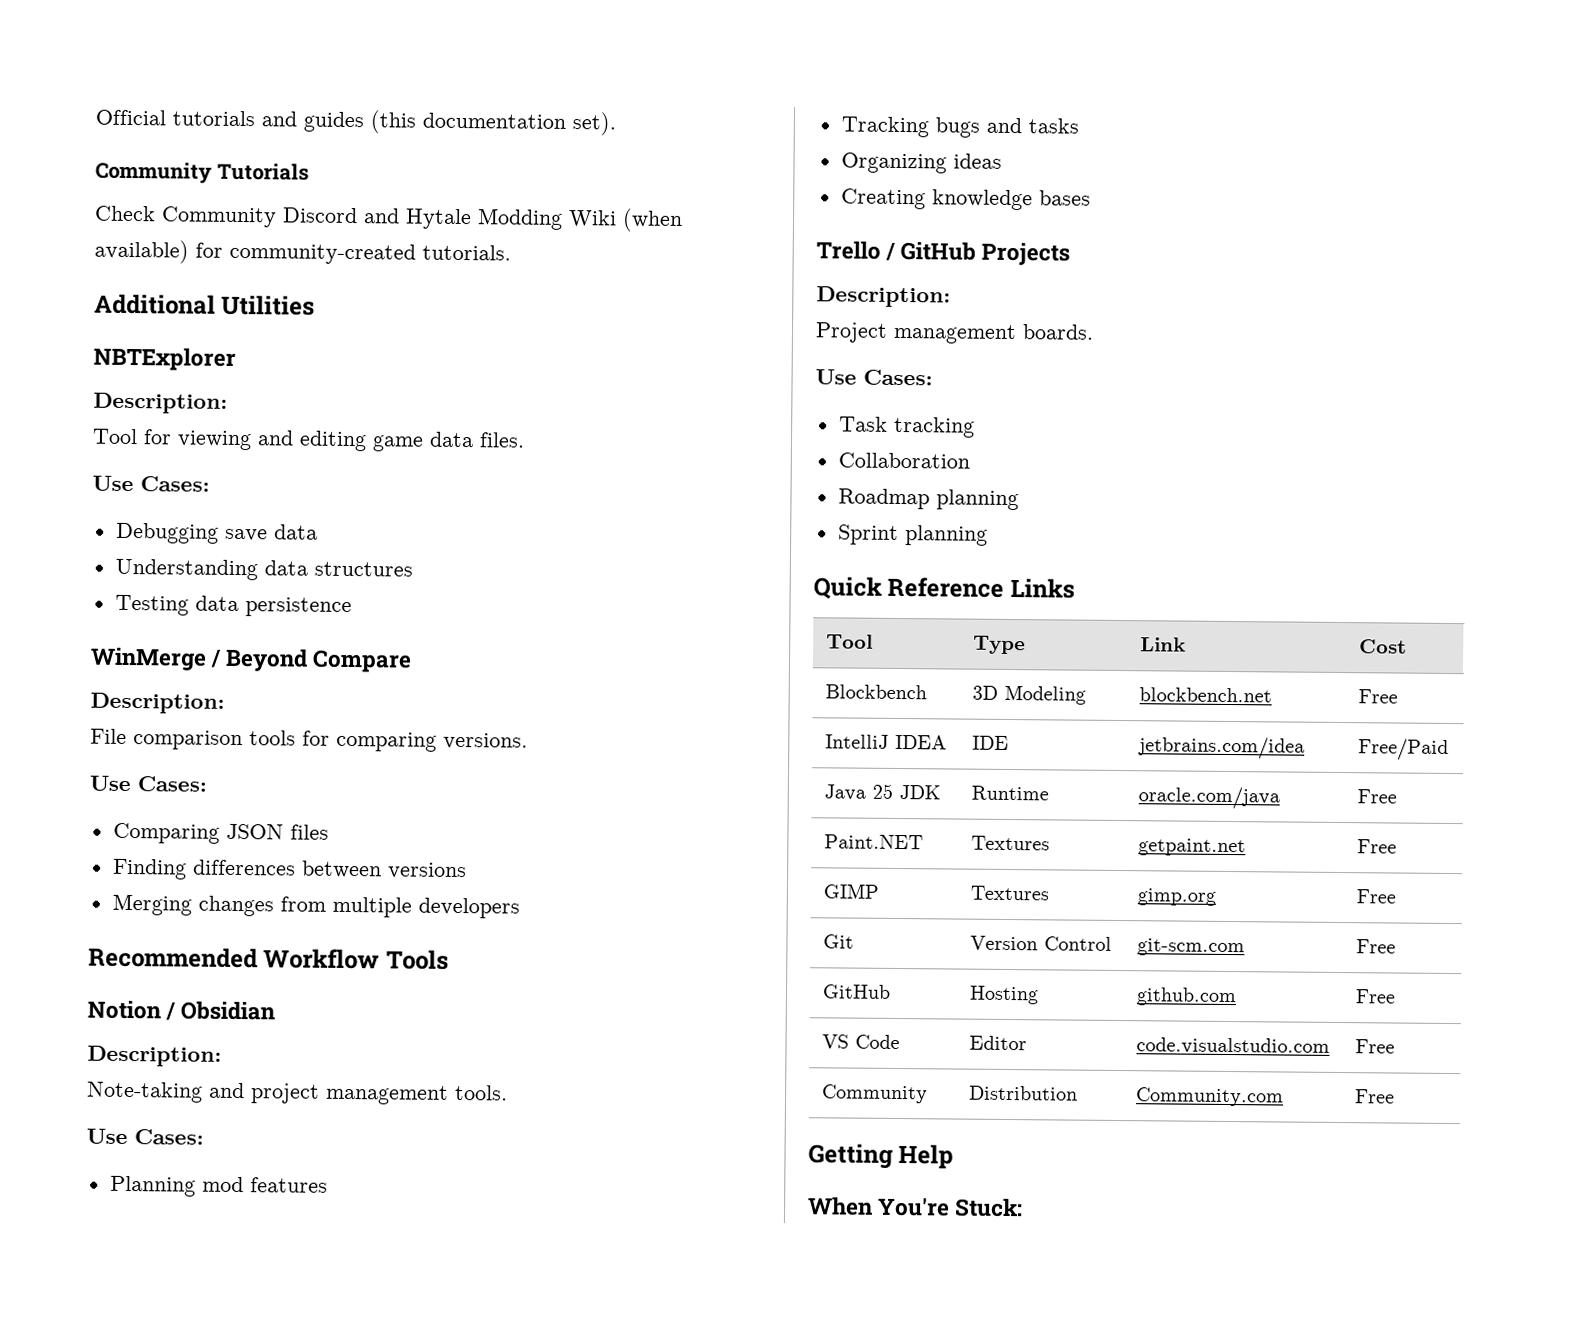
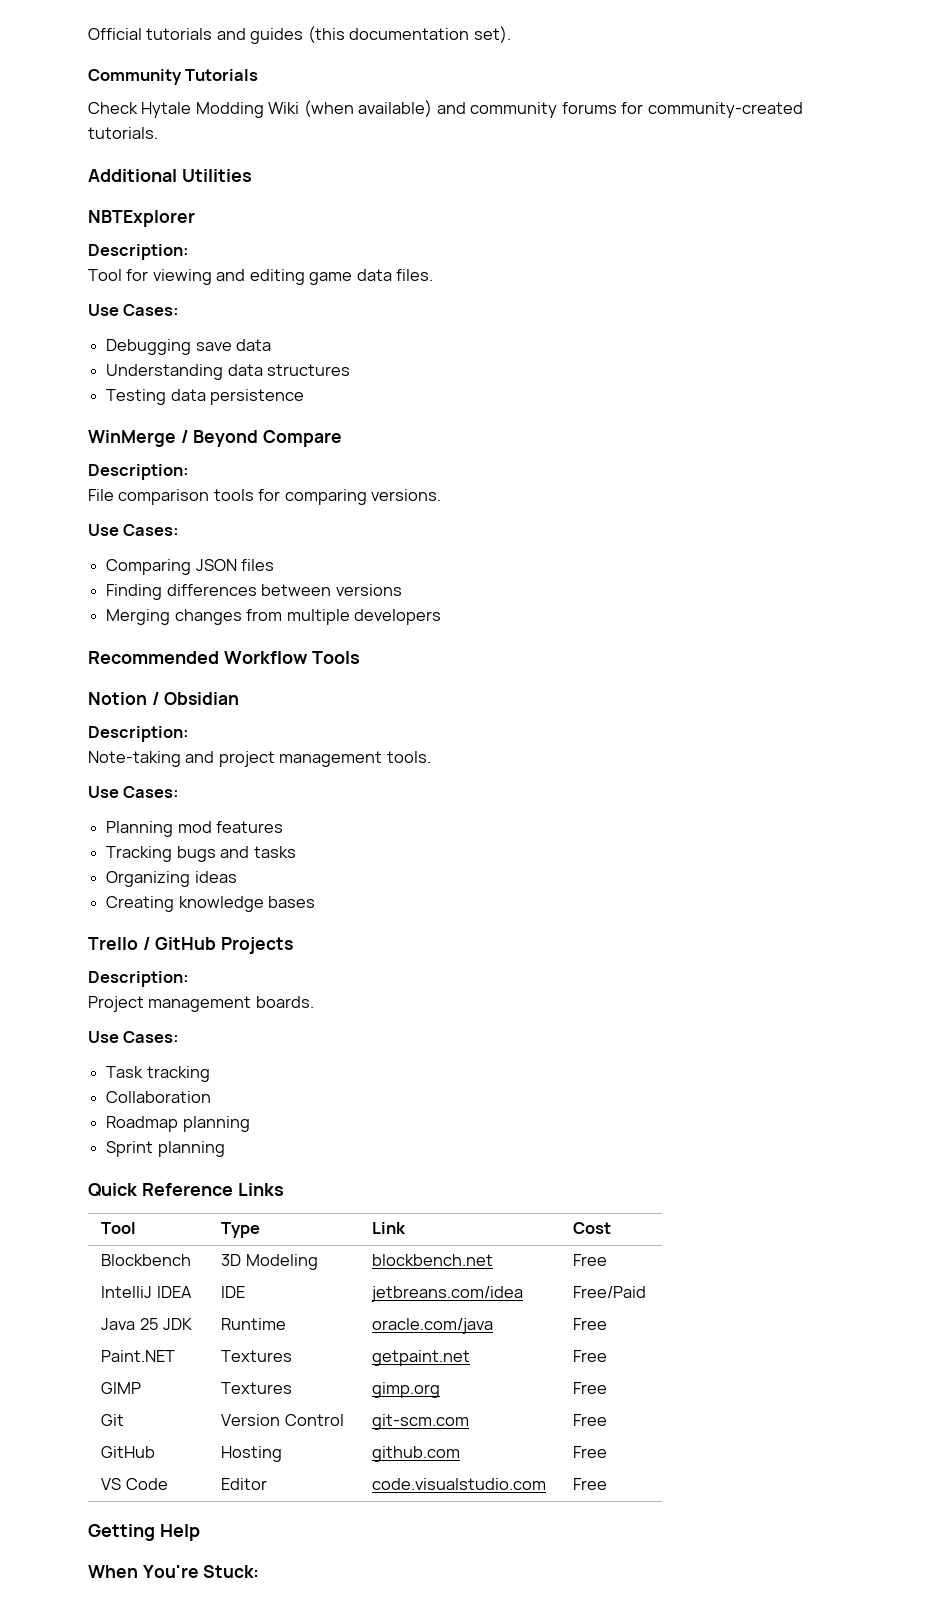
[161,206,400,228] Community Discord and -> (138, 108) none
(189, 251) none -> [436,102,617,118] and community forums
[1137,736,1305,760] jetbrains.com/idea -> [371,1286,524,1302] jetbreans.com/idea
[821,1084,928,1104] [968,1085,1078,1101] [1134,1087,1284,1107] [1354,1089,1395,1104] // Community | Distribution | Community.com | Free -> (608, 1484) none

